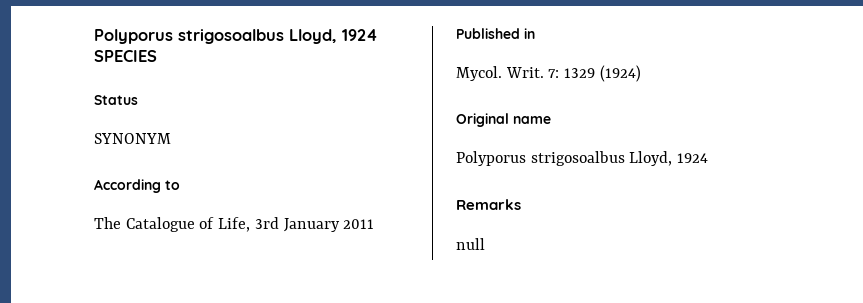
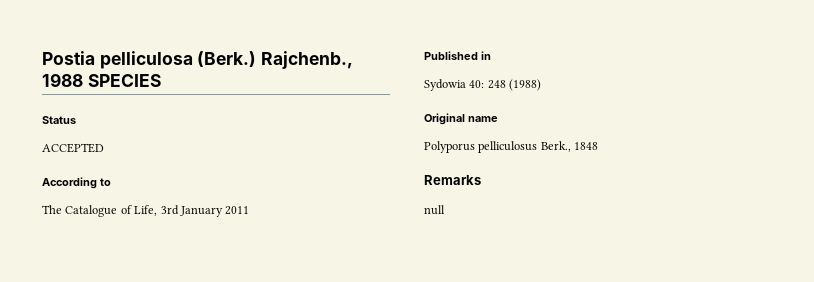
[94,29,378,44] Polyporus strigosoalbus Lloyd, 1924 -> [42,51,354,69] [42,73,83,87] Postia pelliculosa (Berk.) Rajchenb., 1988
[94,133,171,144] SYNONYM -> [42,143,104,153] ACCEPTED
[456,65,641,82] Mycol. Writ. 7: 1329 (1924) -> [424,79,542,91] Sydowia 40: 248 (1988)
[530,151,709,166] strigosoalbus Lloyd, 1924 -> [478,141,599,153] pelliculosus Berk., 1848

